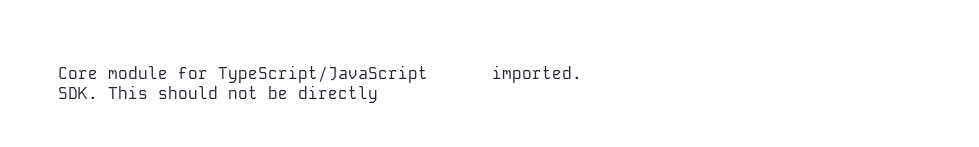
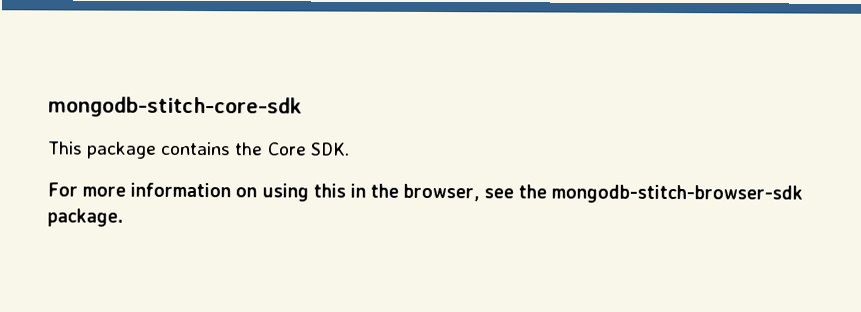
[58,65,428,83] [58,85,378,103] [492,65,582,83] Core module for TypeScript/JavaScript SDK. This should not be directly imported. -> [48,96,302,118] [48,141,350,159] [47,182,804,204] [47,208,123,227] mongodb-stitch-core-sdk // This package contains the Core SDK. // For more information on using this in the browser, see the mongodb-stitch-browser-sdk package.

